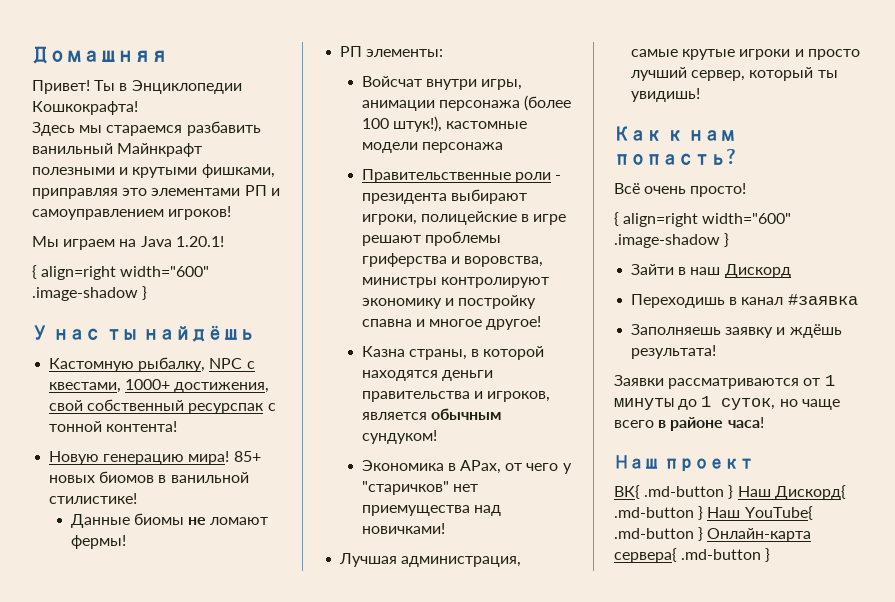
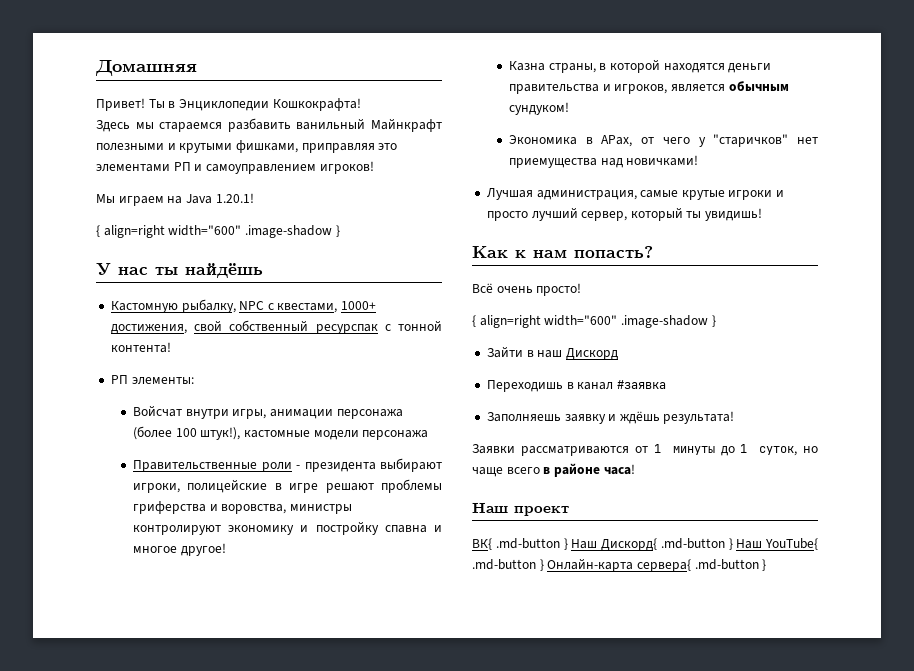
[49,451,261,465] [49,471,249,483] [49,493,138,504] [70,513,269,528] [70,535,126,549] // Новую генерацию мира! 85+ новых биомов в ванильной стилистике! // Данные биомы не ломают фермы! -> (171, 347) none

